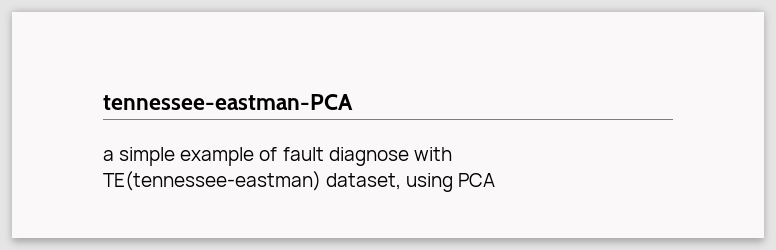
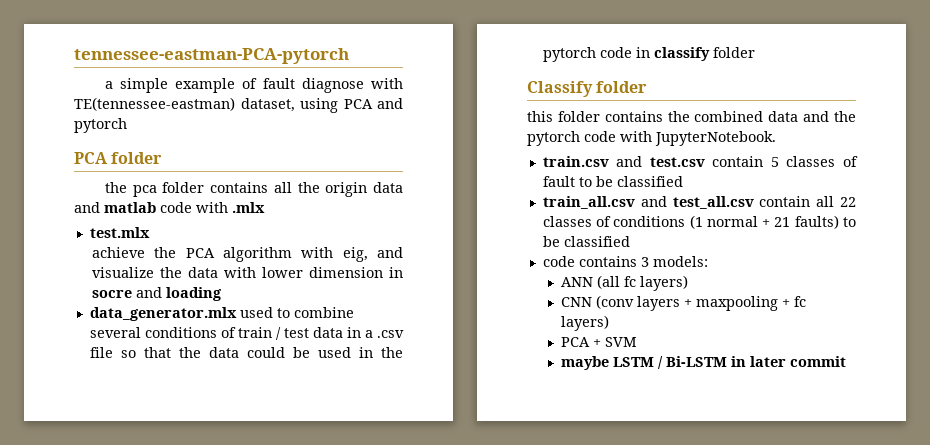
[103,94,353,110] tennessee-eastman-PCA -> [74,48,349,64] tennessee-eastman-PCA-pytorch
(496, 180) none -> [377,98,403,109] [74,118,127,133] [74,152,163,164] [104,182,403,197] [74,202,265,213] [89,227,150,238] [92,247,403,262] [92,267,403,278] [92,287,223,301] [89,307,354,321] [89,327,404,340] [89,347,403,358] [542,47,755,62] [527,81,648,97] [527,111,856,122] [527,131,776,146] [542,156,858,167] [542,176,683,187] [542,196,856,209] [542,215,856,229] [542,236,630,247] [542,256,708,267] [561,275,689,291] [561,295,807,311] [561,315,610,331] [561,337,638,347] [561,356,847,370] and pytorch // PCA folder // the pca folder contains all the origin data and matlab code with .mlx // test.mlx // achieve the PCA algorithm with eig, and visualize the data with lower dimension in socre and loading // data_generator.mlx used to combine several conditions of train / test data in a .csv file so that the data could be used in the pytorch code in classify folder // Classify folder // this folder contains the combined data and the pytorch code with JupyterNotebook. // train.csv and test.csv contain 5 classes of fault to be classified // train_all.csv and test_all.csv contain all 22 classes of conditions (1 normal + 21 faults) to be classified // code contains 3 models: // ANN (all fc layers) // CNN (conv layers + maxpooling + fc layers) // PCA + SVM // maybe LSTM / Bi-LSTM in later commit

